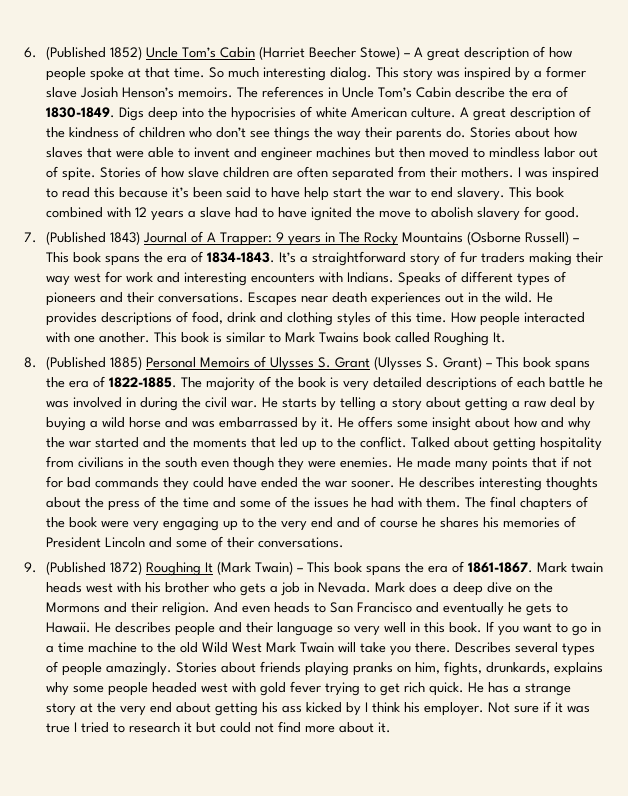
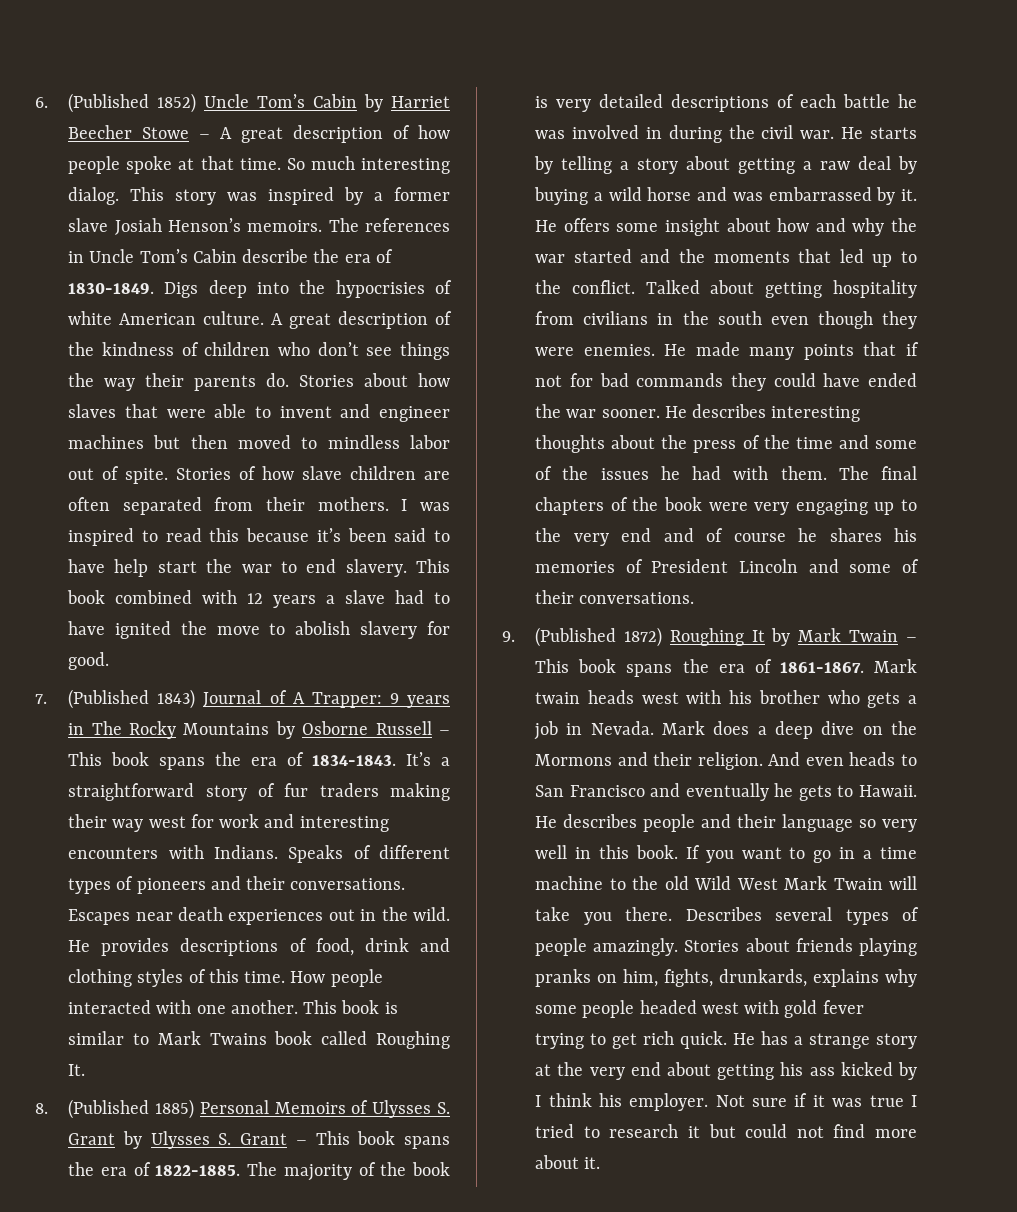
[258,46,400,60] (Harriet Beecher Stowe) -> [364,94,451,112] [68,125,190,139] by Harriet Beecher Stowe
[466,231,569,245] (Osborne Russell) -> [275,721,432,739] by Osborne Russell
[373,356,482,371] (Ulysses S. Grant) -> [122,1131,288,1149] by Ulysses S. Grant
[216,561,293,575] (Mark Twain) -> [771,628,899,646] by Mark Twain

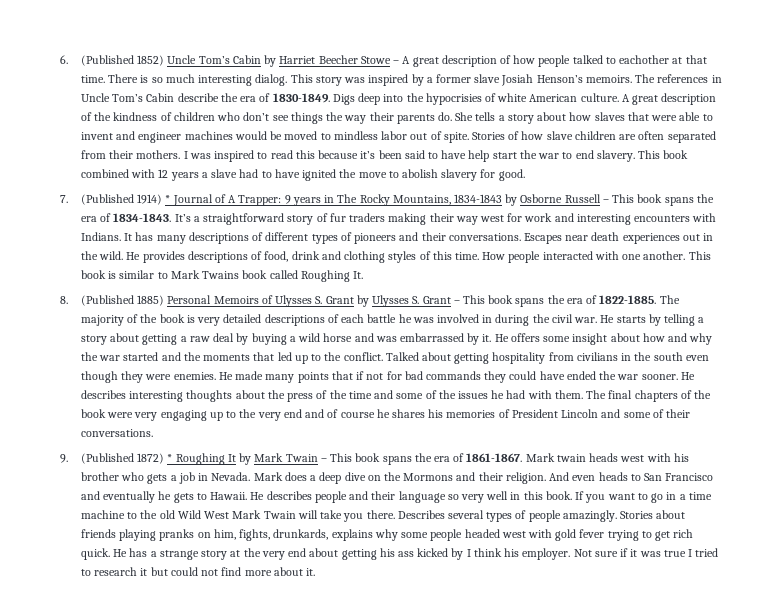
[126,156,305,174] spoke at that time. So -> [572,55,707,64] [80,74,163,83] talked to eachother at that time. There is so
[299,375,355,387] Stories -> [455,112,534,124] She tells a story
[153,435,228,449] but then -> [234,131,283,140] would be
[157,689,196,709] 1843) -> [137,194,171,205] 1914) *
[183,723,270,735] Mountains -> [392,194,502,205] Mountains, 1834-1843
[288,845,344,863] Speaks -> [124,232,249,244] It has many descriptions
(662, 637) none -> [167,454,173,462] *

